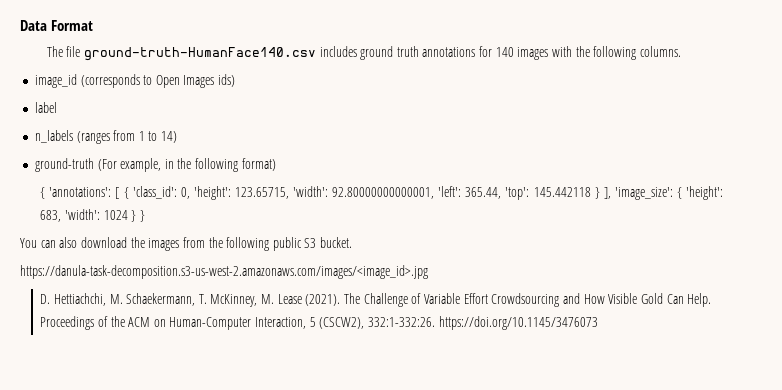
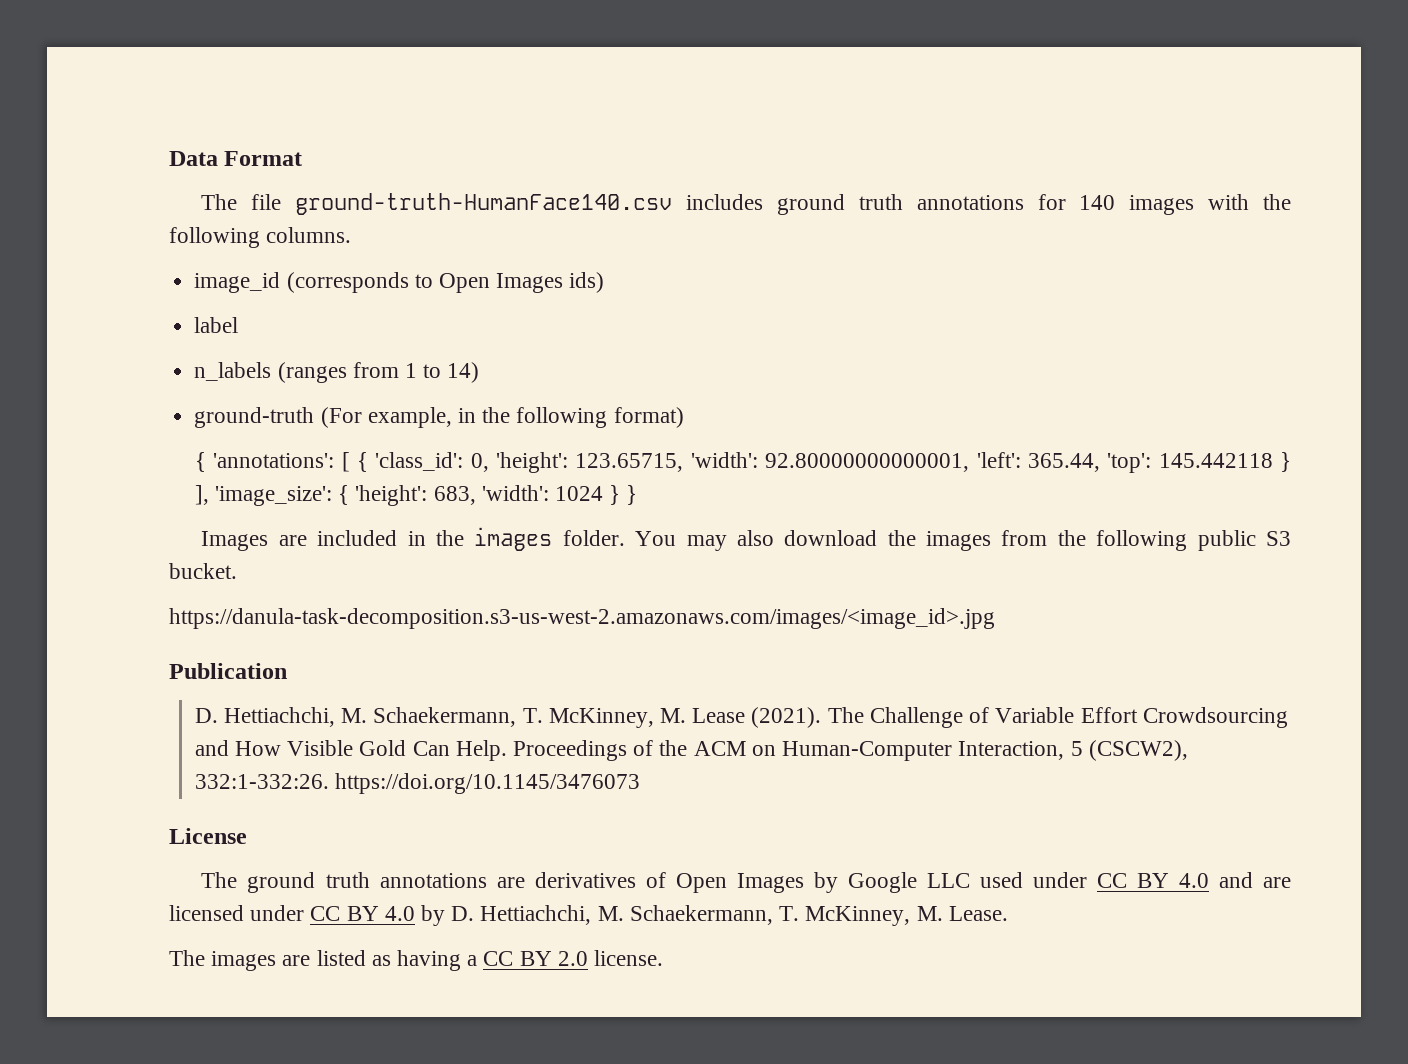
[20,238,56,248] You can -> [201,527,727,551] Images are included in the images folder. You may
(428, 272) none -> [169,663,287,679] // Publication
(598, 323) none -> [169,828,247,844] [201,872,1291,893] [169,905,1008,926] [169,950,664,971] // License // The ground truth annotations are derivatives of Open Images by Google LLC used under CC BY 4.0 and are licensed under CC BY 4.0 by D. Hettiachchi, M. Schaekermann, T. McKinney, M. Lease. // The images are listed as having a CC BY 2.0 license.

